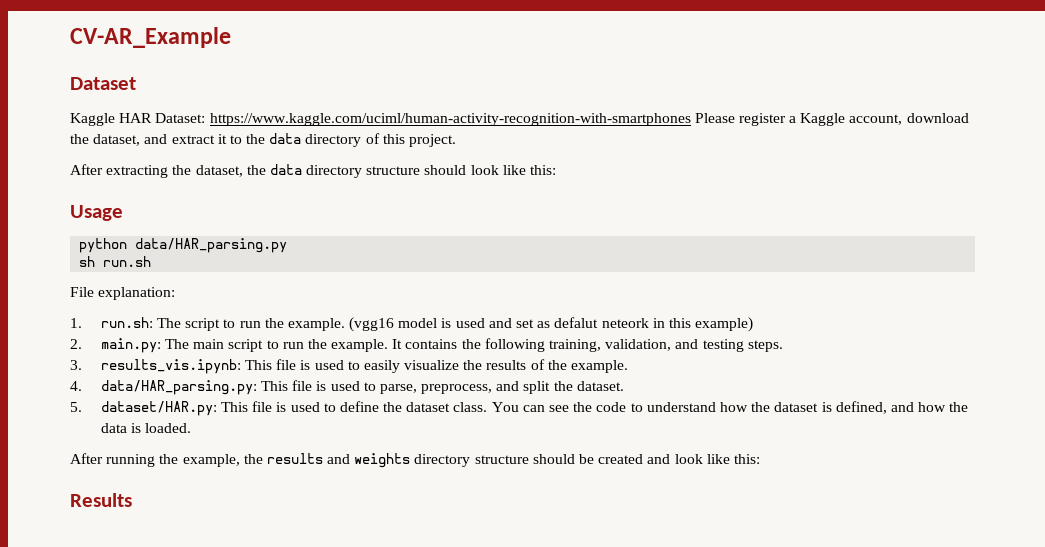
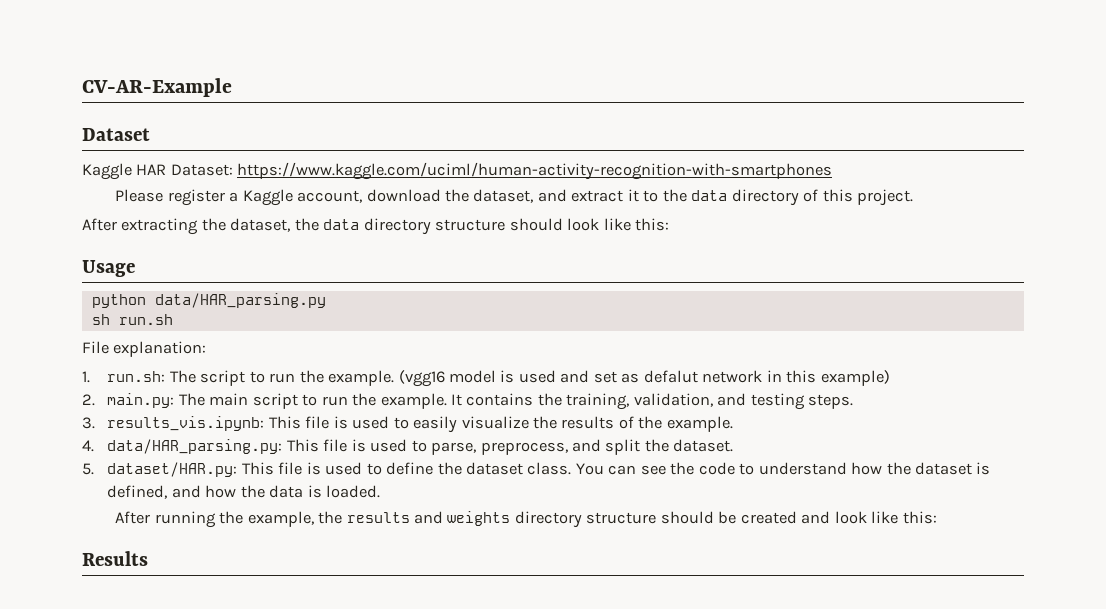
[70,27,231,48] CV-AR_Example -> [82,78,232,97] CV-AR-Example
(691, 119) none -> (833, 171) //
[601,318,649,328] neteork -> [702,370,763,383] network
[484,338,545,352] following -> (562, 399) none

